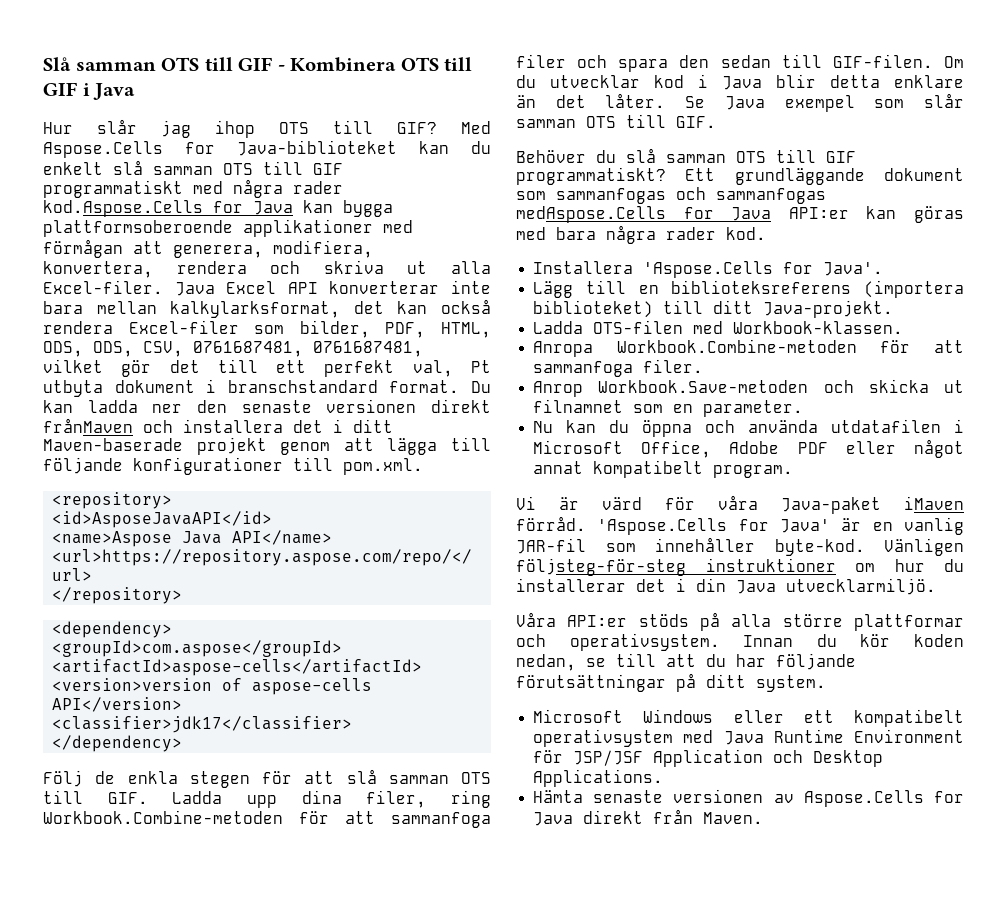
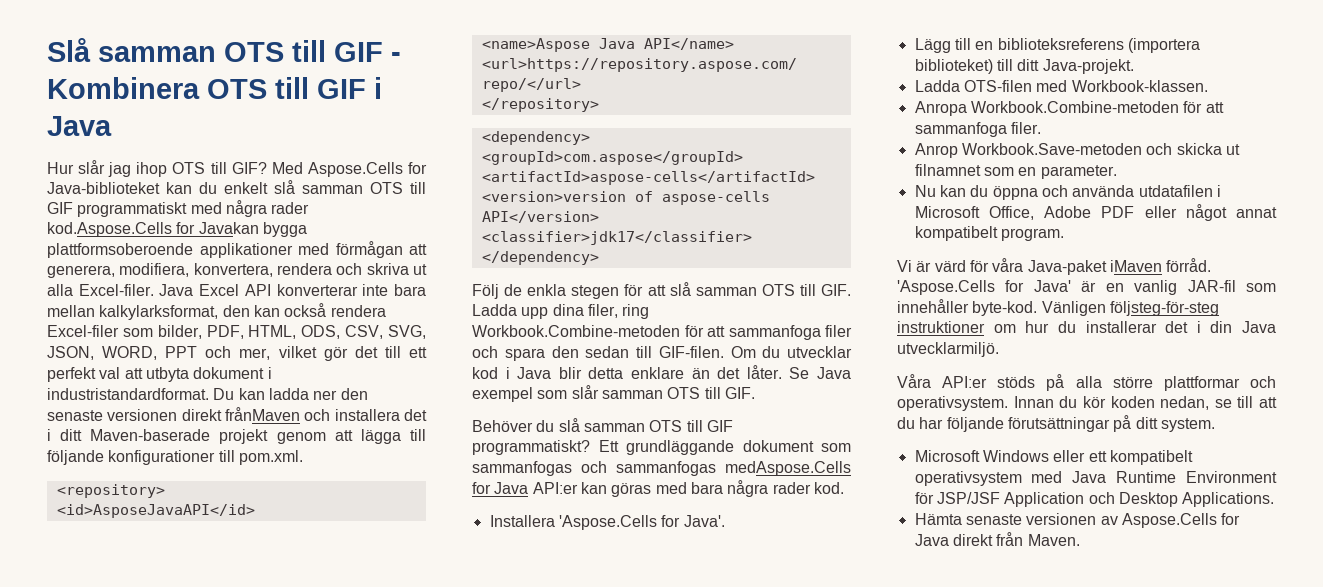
[253,200,333,215] Java kan -> [198,222,259,234] Javakan
[353,301,384,314] det -> [222,305,250,317] den
[93,341,423,357] ODS, CSV, 0761687481, 0761687481, -> [345,325,426,339] [47,346,271,360] CSV, SVG, JSON, WORD, PPT och mer,
[412,360,491,377] val, Pt -> [99,367,143,379] val att
[227,380,460,393] branschstandard format. -> [47,388,209,400] industristandardformat.

